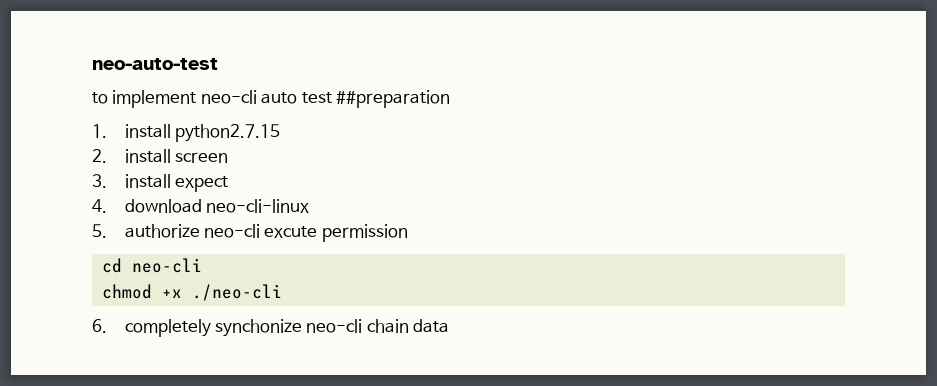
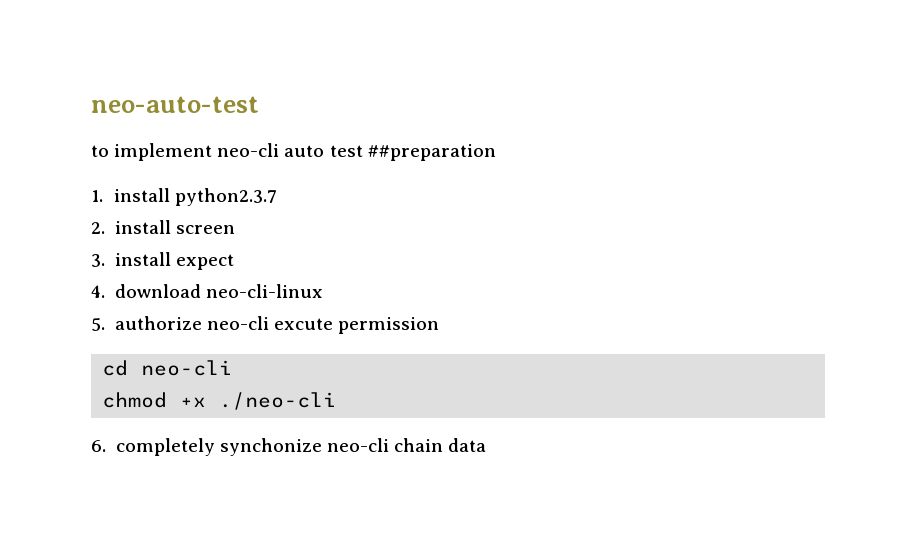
[174,124,280,142] python2.7.15 -> [174,188,277,206] python2.3.7

